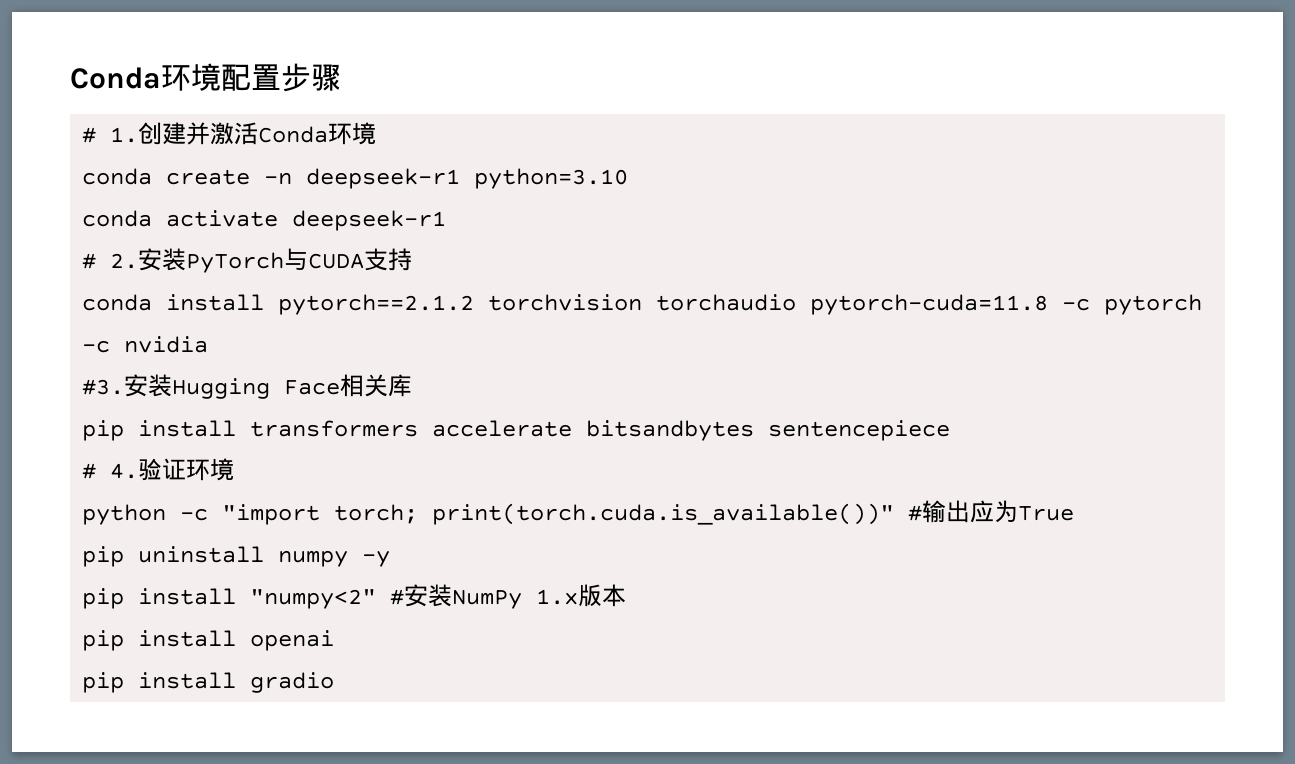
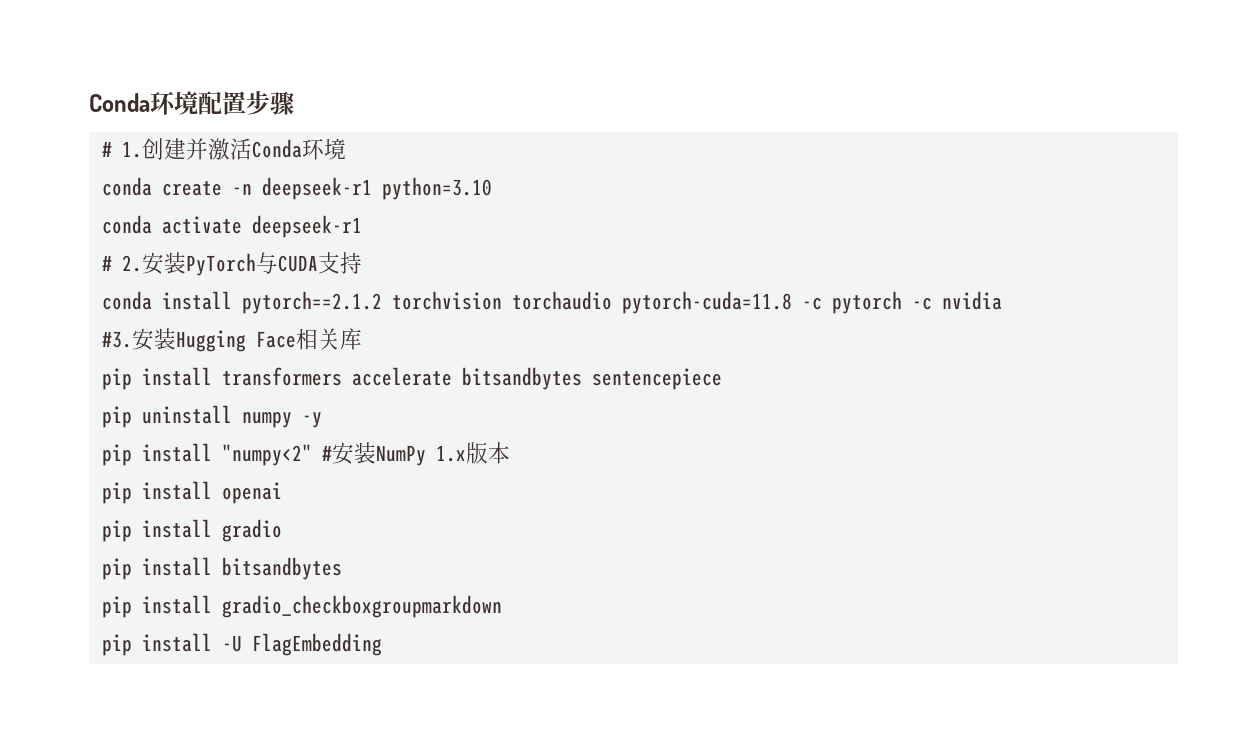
[81,458,234,481] [81,500,1074,525] // # 4.验证环境 // python -c "import torch; print(torch.cuda.is_available())" #输出应为True -> (722, 379) none
(334, 682) none -> [101,557,342,580] [101,595,502,618] [101,633,382,656] // pip install bitsandbytes // pip install gradio_checkboxgroupmarkdown // pip install -U FlagEmbedding

